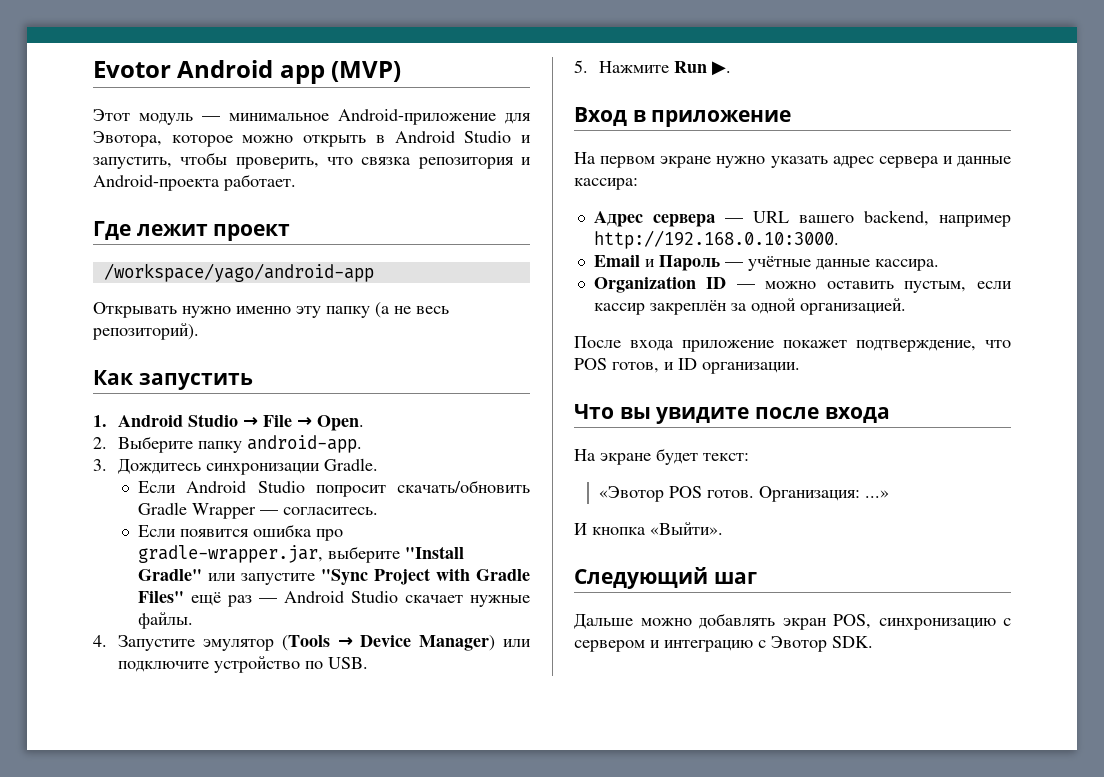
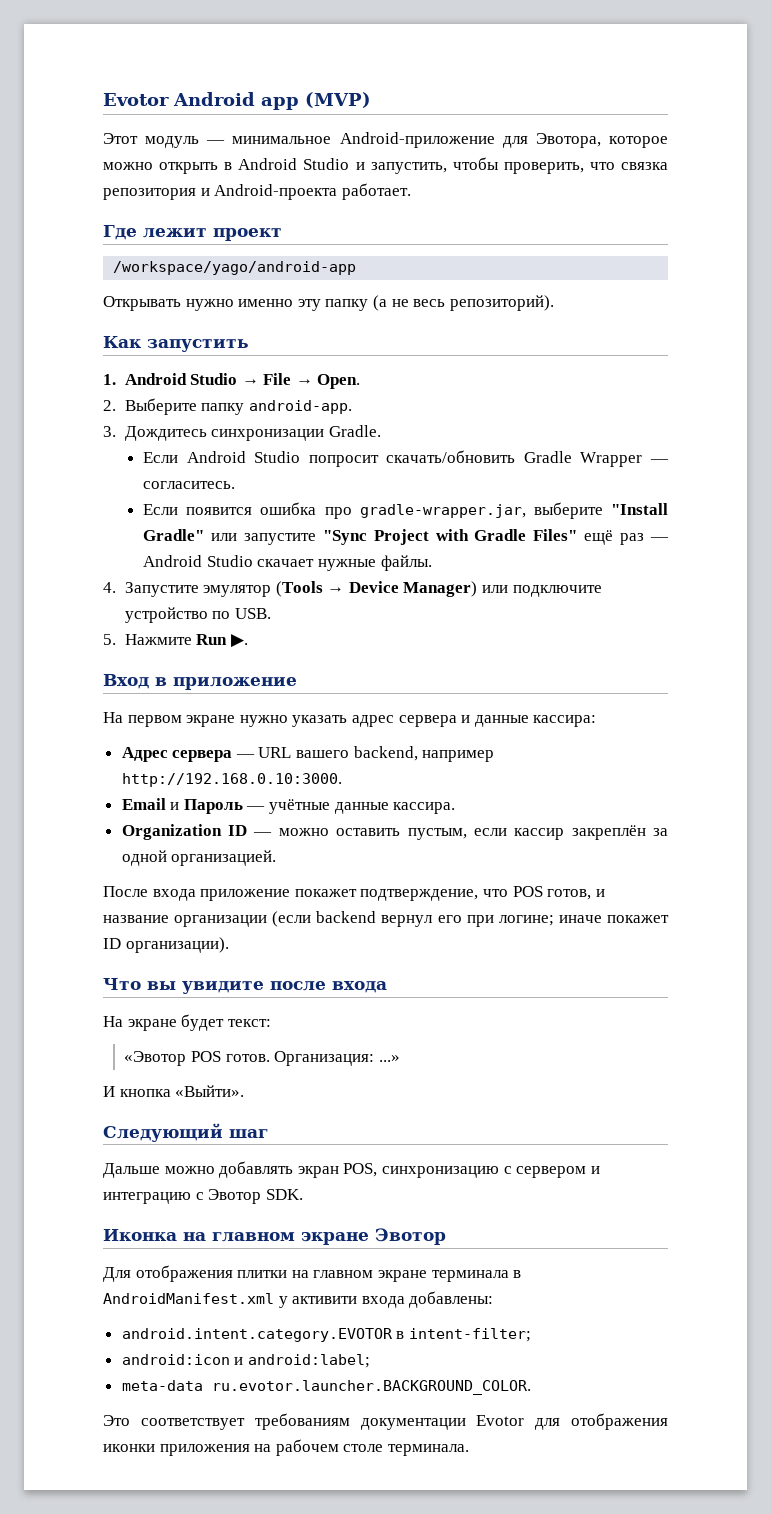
[678,358,800,374] ID организации. -> [103,911,669,927] [103,937,229,953] название организации (если backend вернул его при логине; иначе покажет ID организации).
(873, 642) none -> [103,1228,446,1245] [103,1265,522,1282] [103,1291,494,1308] [121,1328,531,1342] [121,1354,370,1368] [121,1380,531,1395] [103,1413,668,1430] [103,1439,469,1456] // Иконка на главном экране Эвотор // Для отображения плитки на главном экране терминала в AndroidManifest.xml у активити входа добавлены: // android.intent.category.EVOTOR в intent-filter; // android:icon и android:label; // meta-data ru.evotor.launcher.BACKGROUND_COLOR. // Это соответствует требованиям документации Evotor для отображения иконки приложения на рабочем столе терминала.

